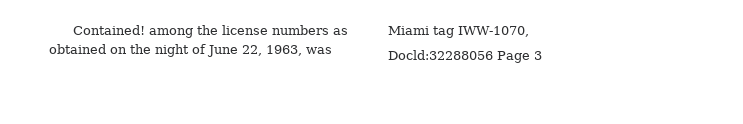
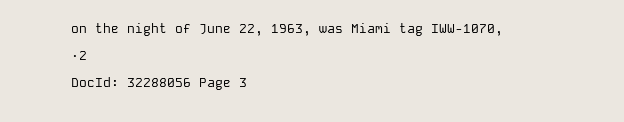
[72,25,348,38] [49,44,106,54] Contained! among the license numbers as obtained -> (71, 29) none
[388,50,493,60] Docld:32288056 -> [71,51,87,60] [71,77,191,87] •2 // DocId: 32288056

